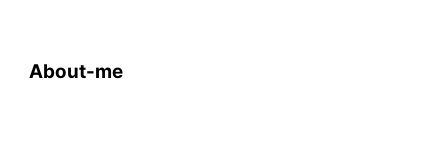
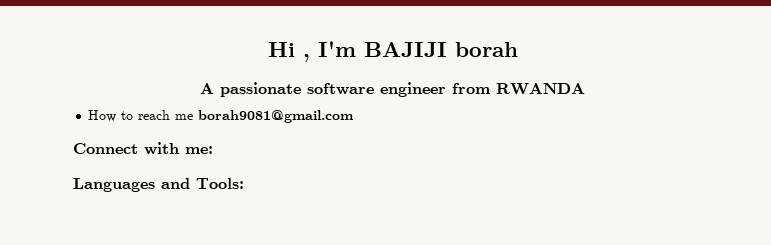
[29,64,123,79] About-me -> [267,41,518,62] [200,82,585,97] [88,110,355,123] [73,142,213,155] [73,178,244,192] Hi , I'm BAJIJI borah // A passionate software engineer from RWANDA // How to reach me borah9081@gmail.com // Connect with me: // Languages and Tools:

